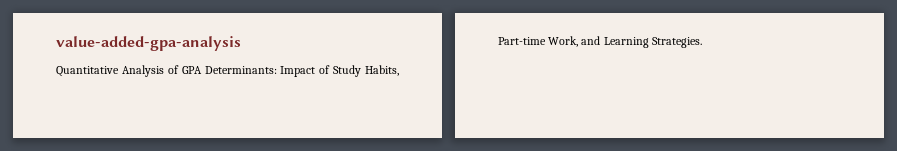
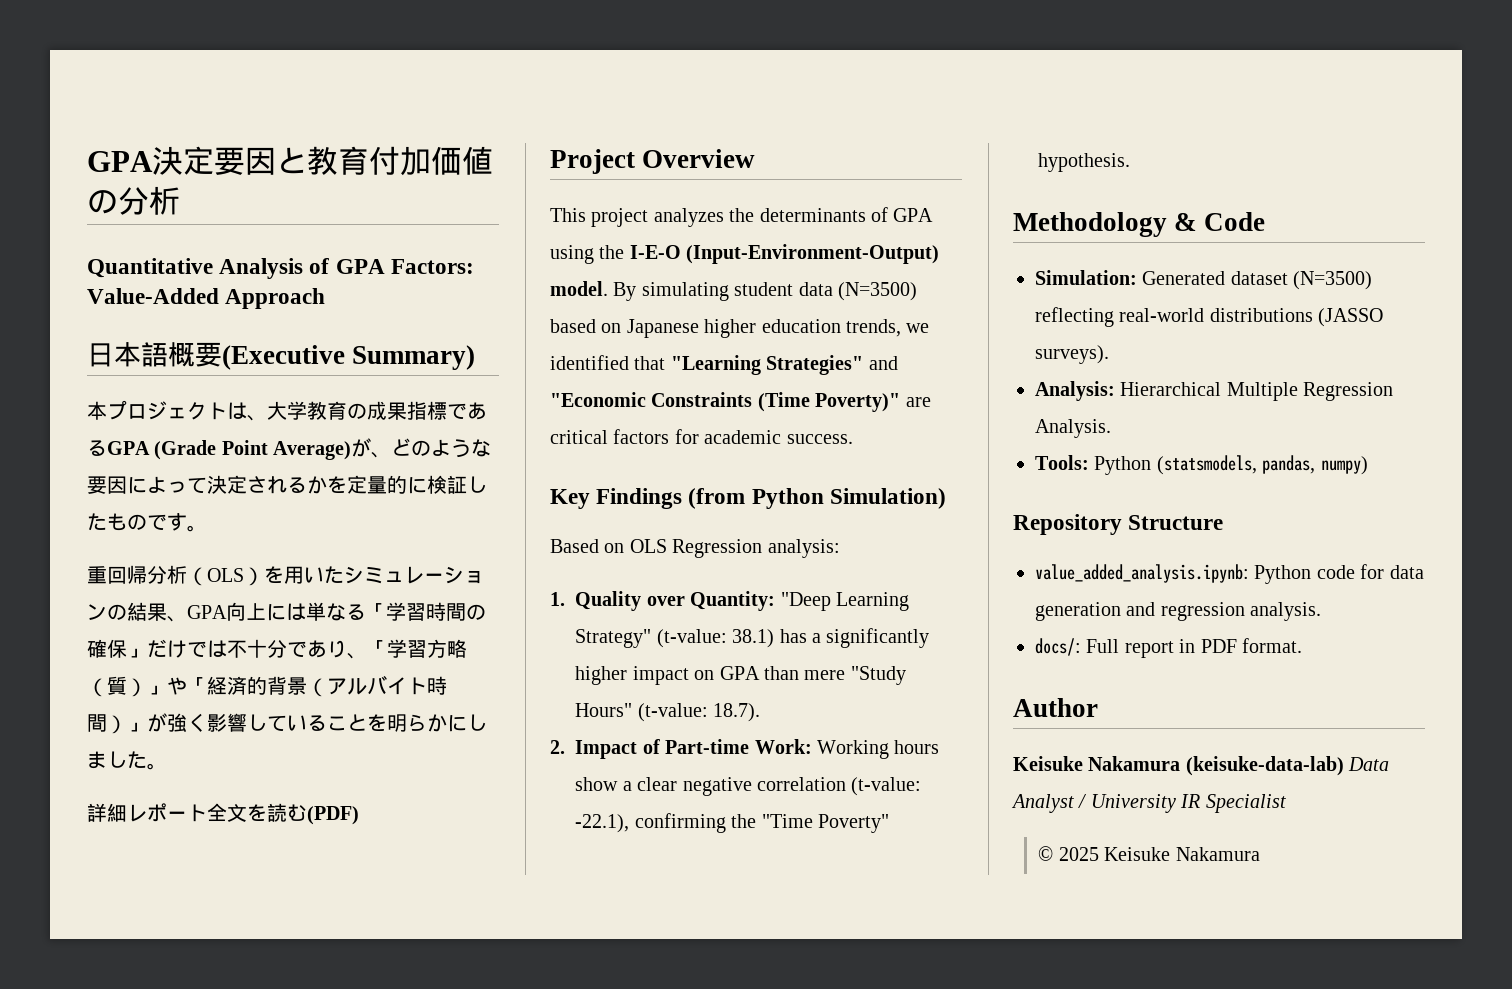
[56,36,241,51] [56,65,399,77] [498,36,702,48] value-added-gpa-analysis // Quantitative Analysis of GPA Determinants: Impact of Study Habits, Part-time Work, and Learning Strategies. -> [87,146,493,176] [87,186,180,215] [87,258,474,279] [87,288,326,309] [87,342,476,370] [87,400,487,421] [87,438,492,460] [87,475,487,494] [87,513,207,532] [87,565,484,586] [87,602,486,622] [87,639,467,659] [87,675,447,697] [87,713,487,734] [87,751,167,770] [87,803,359,825] [550,149,756,174] [550,207,934,227] [550,244,940,264] [550,281,917,301] [550,319,930,338] [550,355,898,375] [550,392,931,412] [550,429,853,444] [550,488,946,509] [550,539,840,558] [550,591,909,611] [575,628,930,648] [575,666,906,685] [575,703,761,722] [550,739,940,759] [575,777,922,796] [575,813,889,833] [1038,153,1131,172] [1013,212,1265,237] [1035,270,1373,290] [1035,307,1384,327] [1035,345,1109,364] [1035,381,1394,401] [1035,419,1111,438] [1035,455,1368,475] [1013,514,1224,535] [1035,564,1424,584] [1035,602,1322,621] [1035,638,1302,658] [1013,698,1098,717] [1013,756,1390,776] [1011,794,1286,813] [1038,846,1260,861] GPA決定要因と教育付加価値の分析 // Quantitative Analysis of GPA Factors: Value-Added Approach // 日本語概要(Executive Summary) // 本プロジェクトは、大学教育の成果指標であるGPA (Grade Point Average)が、どのような要因によって決定されるかを定量的に検証したものです。 // 重回帰分析（OLS）を用いたシミュレーションの結果、GPA向上には単なる「学習時間の確保」だけでは不十分であり、「学習方略（質）」や「経済的背景（アルバイト時間）」が強く影響していることを明らかにしました。 // 詳細レポート全文を読む(PDF) // Project Overview // This project analyzes the determinants of GPA using the I-E-O (Input-Environment-Output) model. By simulating student data (N=3500) based on Japanese higher education trends, we identified that "Learning Strategies" and "Economic Constraints (Time Poverty)" are critical factors for academic success. // Key Findings (from Python Simulation) // Based on OLS Regression analysis: // 1. Quality over Quantity: "Deep Learning Strategy" (t-value: 38.1) has a significantly higher impact on GPA than mere "Study Hours" (t-value: 18.7). // 2. Impact of Part-time Work: Working hours show a clear negative correlation (t-value: -22.1), confirming the "Time Poverty" hypothesis. // Methodology & Code // Simulation: Generated dataset (N=3500) reflecting real-world distributions (JASSO surveys). // Analysis: Hierarchical Multiple Regression Analysis. // Tools: Python (statsmodels, pandas, numpy) // Repository Structure // value_added_analysis.ipynb: Python code for data generation and regression analysis. // docs/: Full report in PDF format. // Author // Keisuke Nakamura (keisuke-data-lab) Data Analyst / University IR Specialist // © 2025 Keisuke Nakamura

